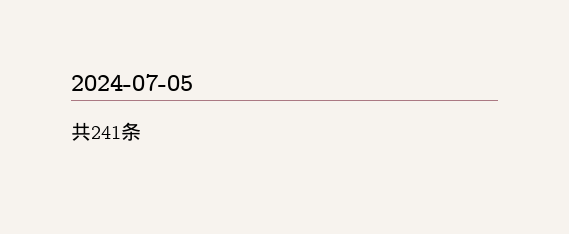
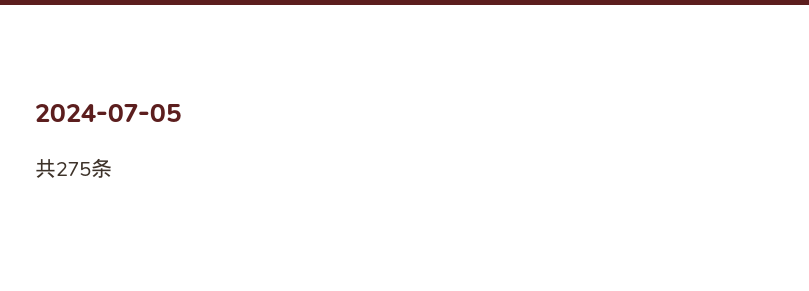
[91,126,121,139] 241 -> [56,162,91,176] 275

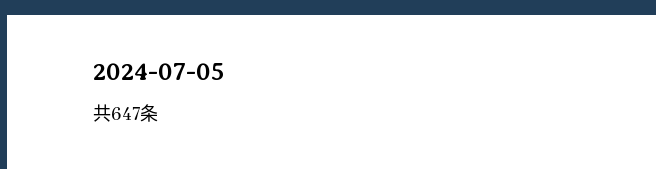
[56,162,91,176] 275 -> [111,107,140,120] 647

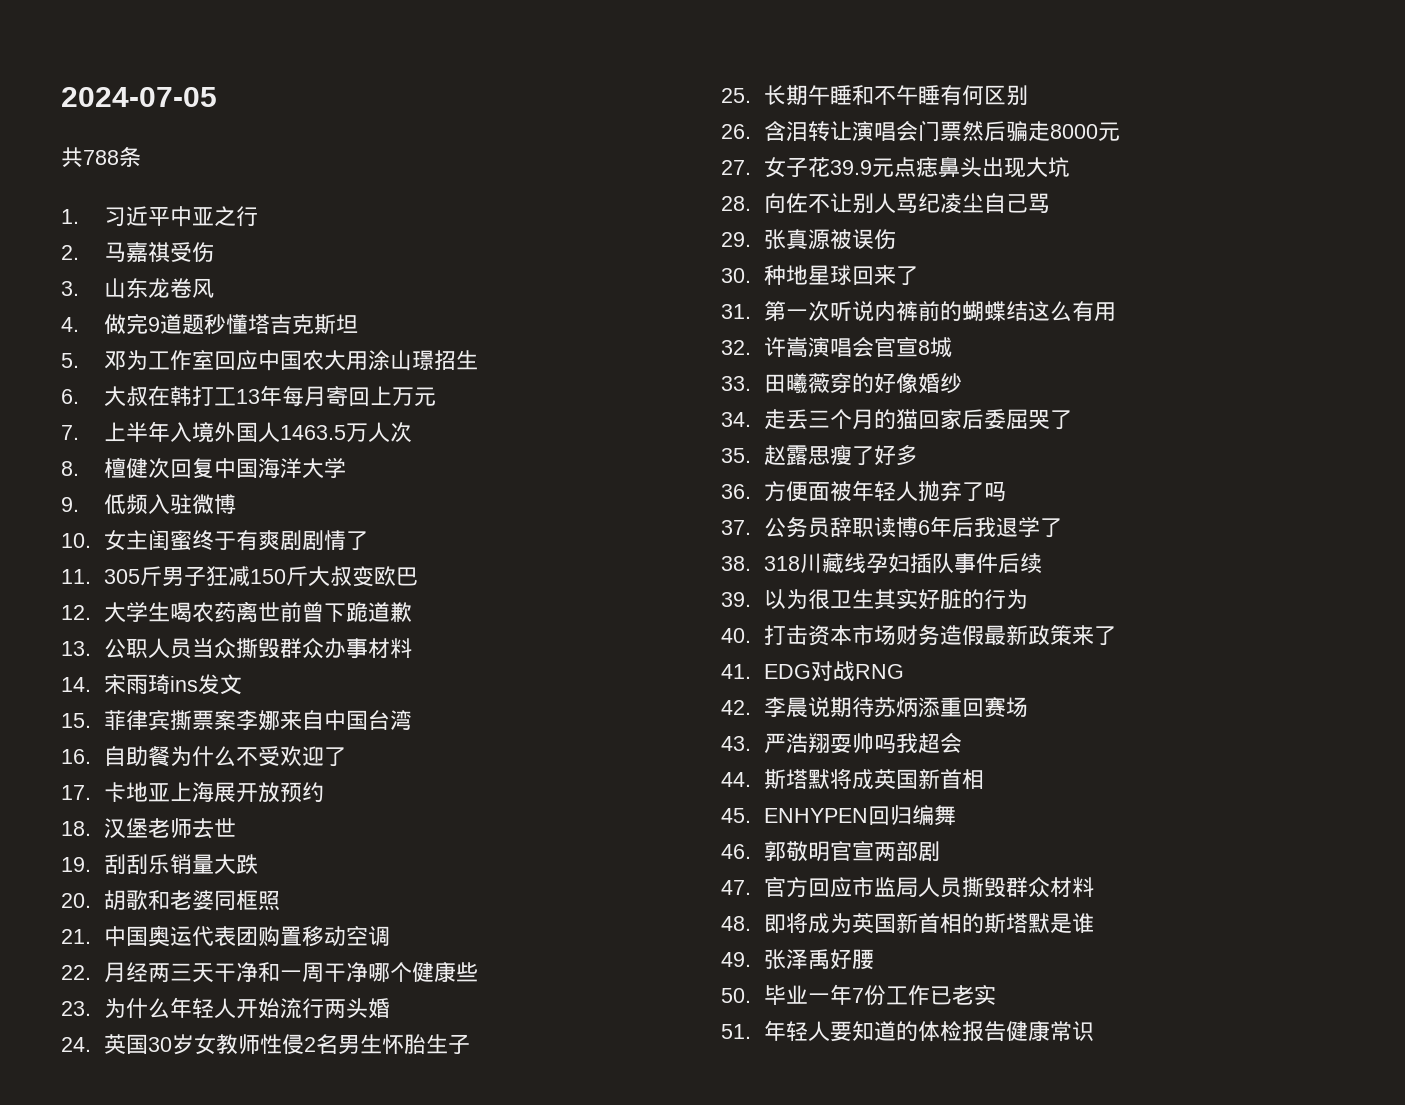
[111,107,140,120] 647 -> [83,150,119,165] 788
(158, 113) none -> [61,206,258,227] [61,242,214,263] [61,278,214,299] [61,313,358,335] [61,350,478,371] [61,385,436,407] [61,421,412,443] [61,457,346,479] [61,494,236,515] [61,529,368,551] [61,566,418,587] [61,601,412,623] [61,638,412,659] [61,674,242,695] [61,710,412,731] [61,746,346,767] [61,782,324,803] [61,818,236,839] [61,854,258,875] [61,890,280,911] [61,925,390,947] [61,962,478,983] [61,997,390,1019] [61,1034,470,1055] [721,85,1028,106] [721,120,1120,142] [721,156,1070,178] [721,193,1050,214] [721,229,896,250] [721,265,918,286] [721,300,1116,322] [721,337,952,358] [721,373,962,394] [721,409,1072,430] [721,445,918,466] [721,480,1006,502] [721,516,1062,538] [721,553,1042,574] [721,589,1028,610] [721,625,1116,646] [721,661,904,682] [721,697,1028,718] [721,733,962,754] [721,768,984,790] [721,805,956,826] [721,841,940,862] [721,877,1094,898] [721,912,1094,934] [721,949,874,970] [721,984,996,1005] [721,1020,1094,1042] // 1.习近平中亚之行 // 2.马嘉祺受伤 // 3.山东龙卷风 // 4.做完9道题秒懂塔吉克斯坦 // 5.邓为工作室回应中国农大用涂山璟招生 // 6.大叔在韩打工13年每月寄回上万元 // 7.上半年入境外国人1463.5万人次 // 8.檀健次回复中国海洋大学 // 9.低频入驻微博 // 10.女主闺蜜终于有爽剧剧情了 // 11. 305斤男子狂减150斤大叔变欧巴 // 12.大学生喝农药离世前曾下跪道歉 // 13.公职人员当众撕毁群众办事材料 // 14.宋雨琦ins发文 // 15.菲律宾撕票案李娜来自中国台湾 // 16.自助餐为什么不受欢迎了 // 17.卡地亚上海展开放预约 // 18.汉堡老师去世 // 19.刮刮乐销量大跌 // 20.胡歌和老婆同框照 // 21.中国奥运代表团购置移动空调 // 22.月经两三天干净和一周干净哪个健康些 // 23.为什么年轻人开始流行两头婚 // 24.英国30岁女教师性侵2名男生怀胎生子 // 25.长期午睡和不午睡有何区别 // 26.含泪转让演唱会门票然后骗走8000元 // 27.女子花39.9元点痣鼻头出现大坑 // 28.向佐不让别人骂纪凌尘自己骂 // 29.张真源被误伤 // 30.种地星球回来了 // 31.第一次听说内裤前的蝴蝶结这么有用 // 32.许嵩演唱会官宣8城 // 33.田曦薇穿的好像婚纱 // 34.走丢三个月的猫回家后委屈哭了 // 35.赵露思瘦了好多 // 36.方便面被年轻人抛弃了吗 // 37.公务员辞职读博6年后我退学了 // 38. 318川藏线孕妇插队事件后续 // 39.以为很卫生其实好脏的行为 // 40.打击资本市场财务造假最新政策来了 // 41. EDG对战RNG // 42.李晨说期待苏炳添重回赛场 // 43.严浩翔耍帅吗我超会 // 44.斯塔默将成英国新首相 // 45. ENHYPEN回归编舞 // 46.郭敬明官宣两部剧 // 47.官方回应市监局人员撕毁群众材料 // 48.即将成为英国新首相的斯塔默是谁 // 49.张泽禹好腰 // 50.毕业一年7份工作已老实 // 51.年轻人要知道的体检报告健康常识

